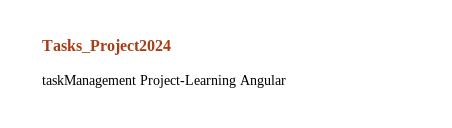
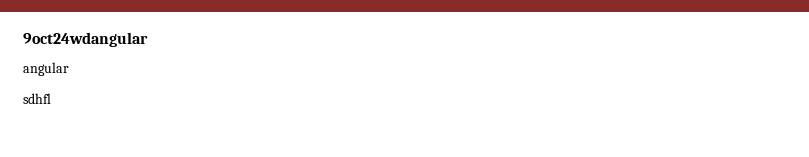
[42,39,171,55] [42,75,286,88] Tasks_Project2024 // taskManagement Project-Learning Angular -> [23,32,148,47] [23,62,69,76] [23,93,51,104] 9oct24wdangular // angular // sdhfl

